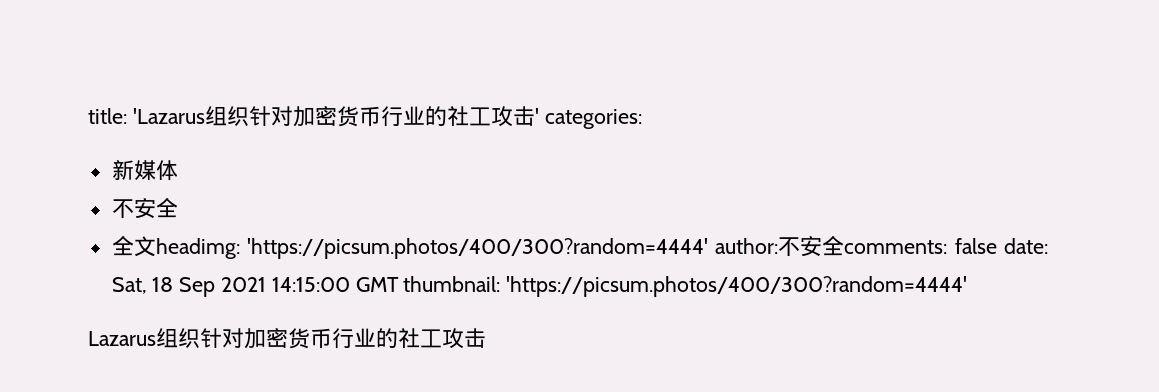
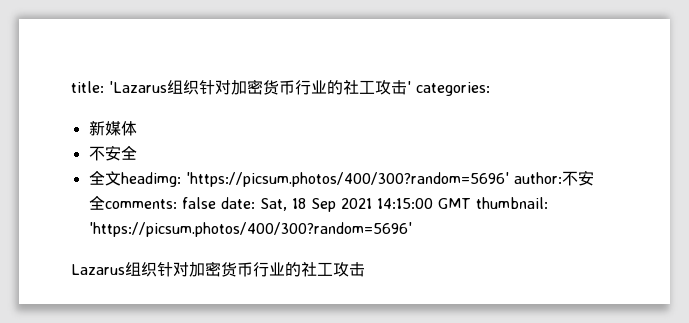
[246,238,708,259] 'https://picsum.photos/400/300?random=4444' -> [185,172,509,187] 'https://picsum.photos/400/300?random=5696'
[506,276,968,297] 'https://picsum.photos/400/300?random=4444' -> [88,222,412,237] 'https://picsum.photos/400/300?random=5696'

